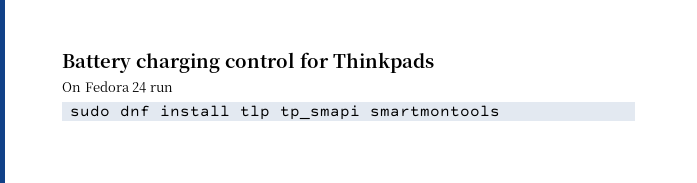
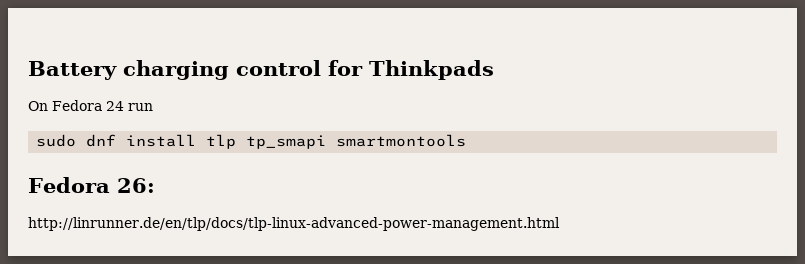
(500, 111) none -> [28,177,155,193] [28,217,560,231] // Fedora 26: // http://linrunner.de/en/tlp/docs/tlp-linux-advanced-power-management.html

